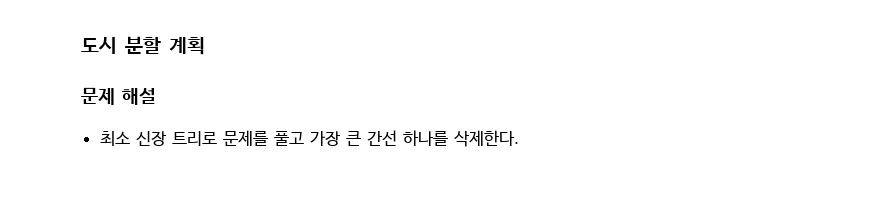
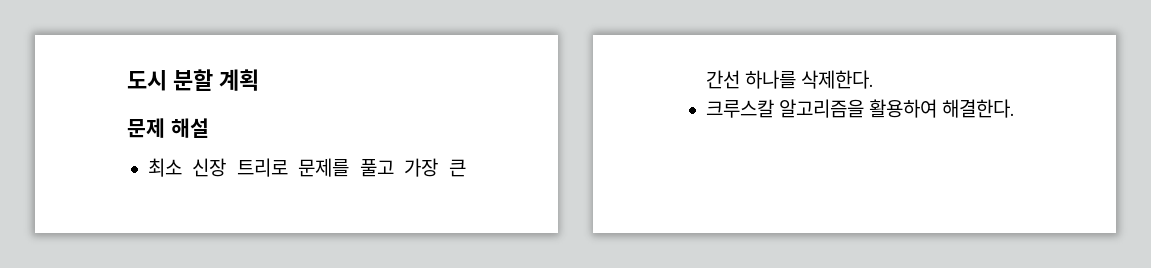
(519, 138) none -> [705,99,1015,118] // 크루스칼 알고리즘을 활용하여 해결한다.

